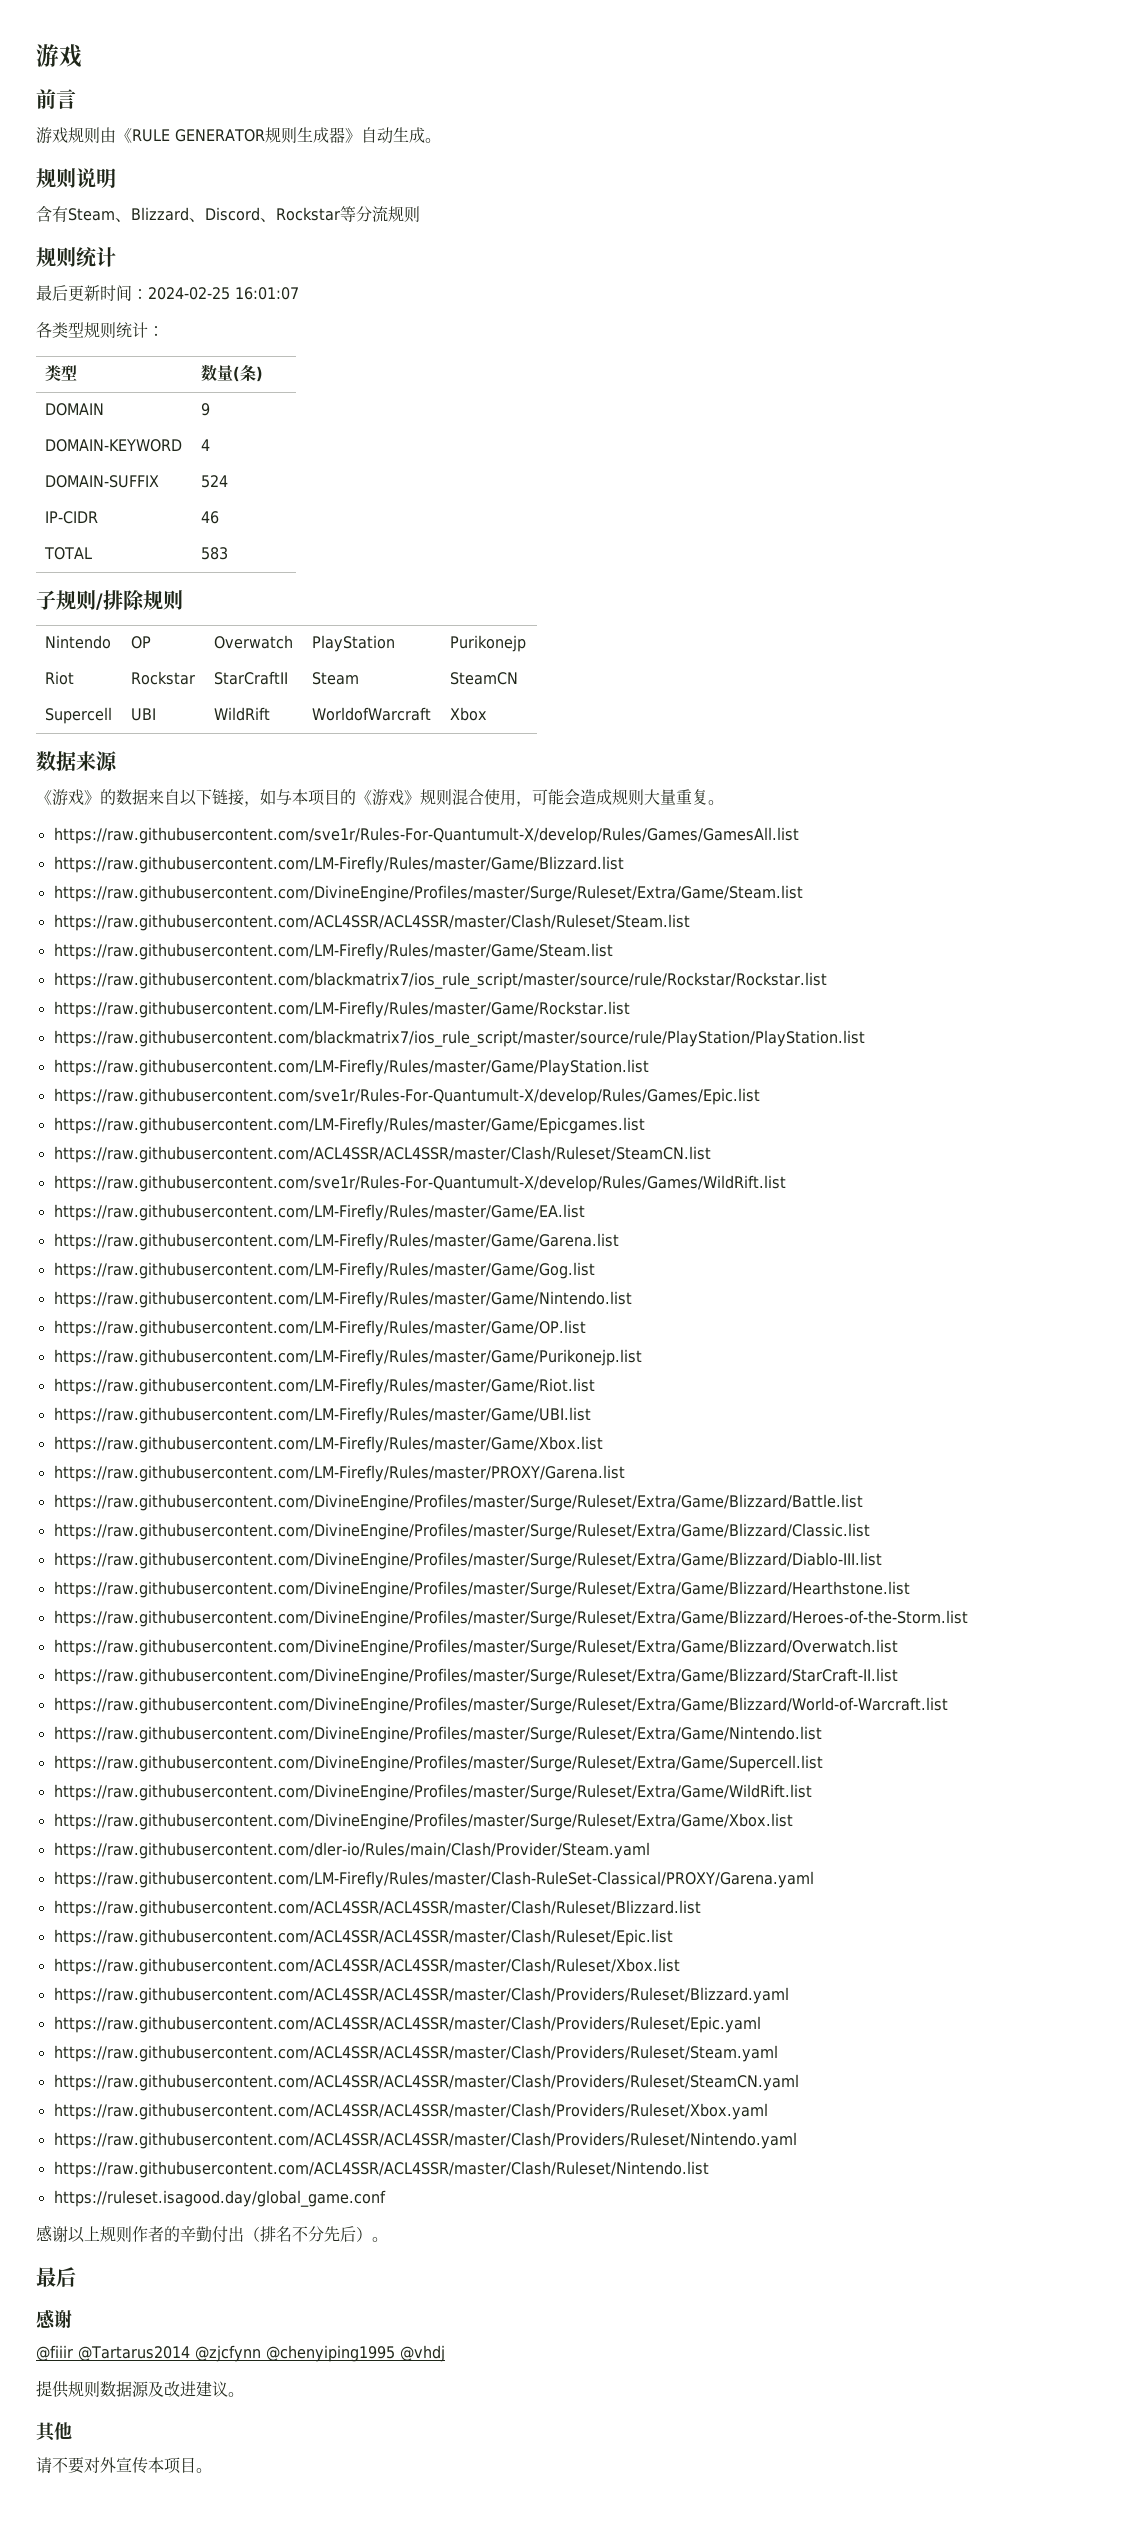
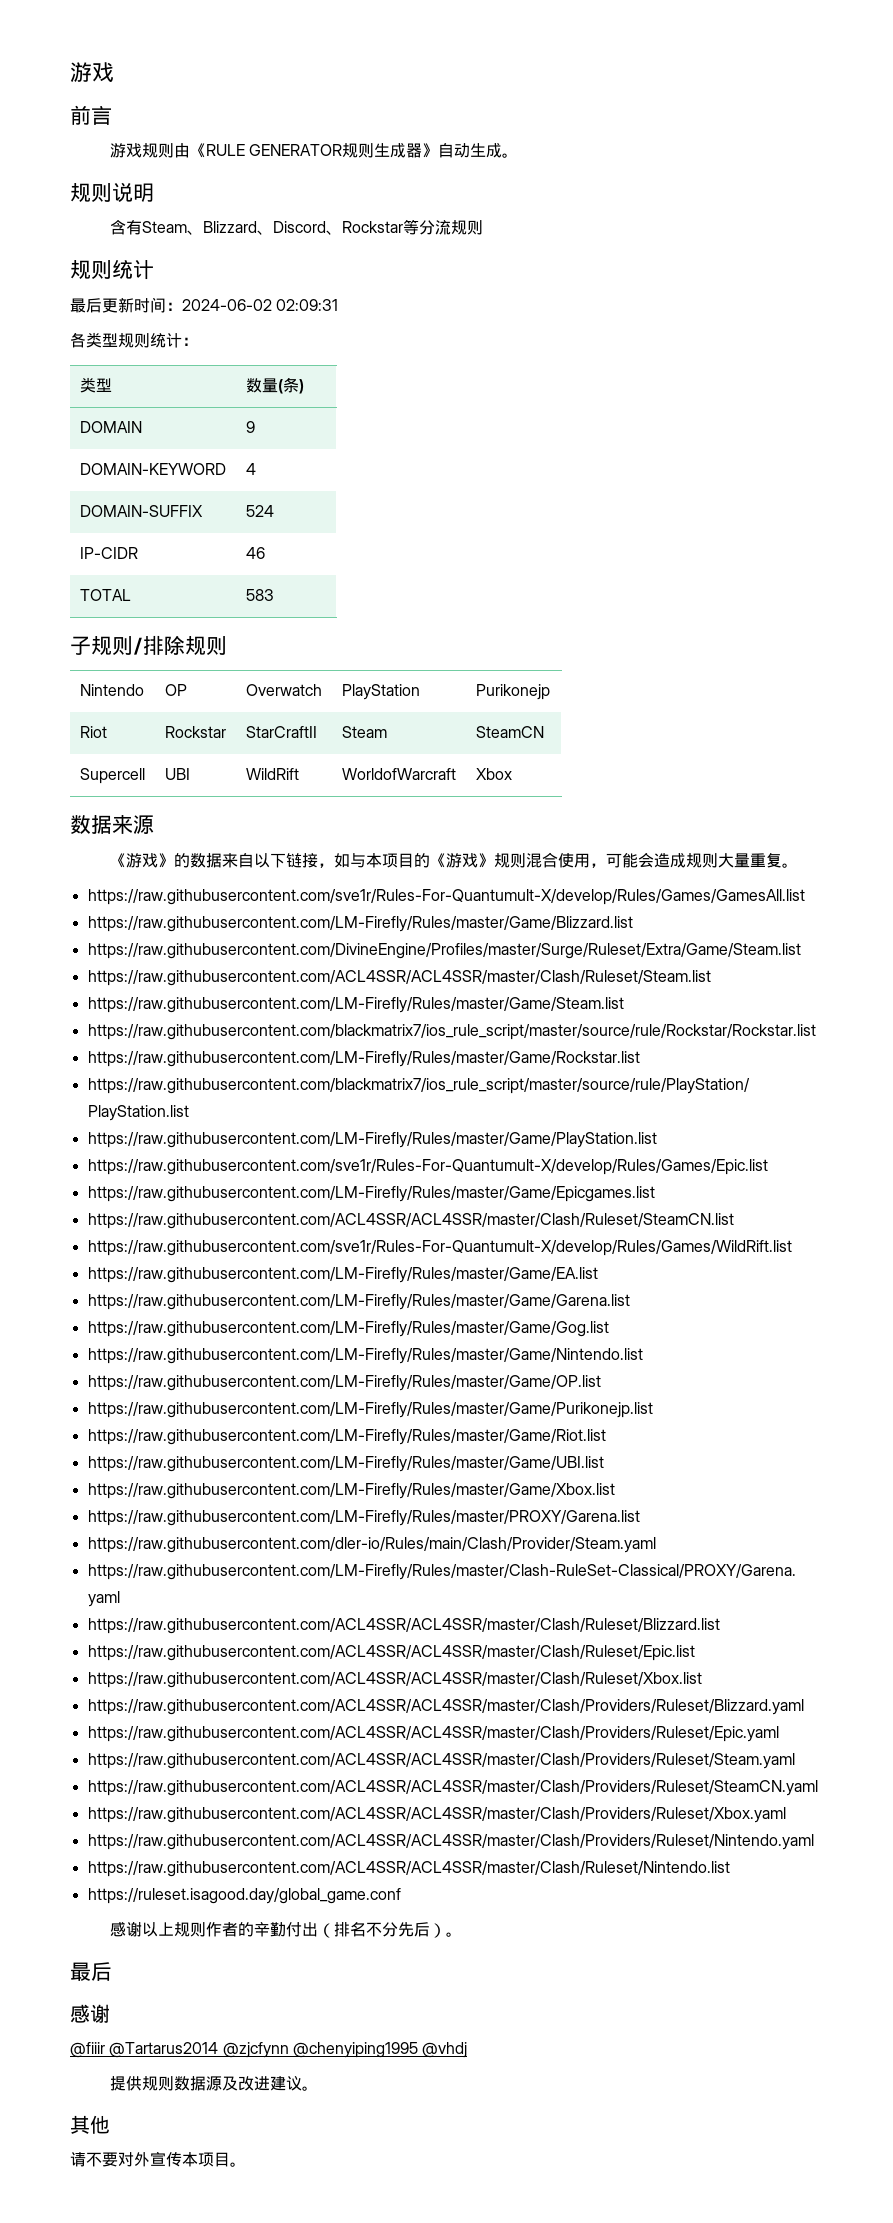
[148,287,299,300] 2024-02-25 16:01:07 -> [182,299,339,311] 2024-06-02 02:09:31
[53,1494,863,1511] [53,1523,870,1540] [53,1552,882,1569] [53,1581,910,1598] [53,1610,968,1627] [53,1639,898,1656] [53,1668,898,1685] [53,1697,948,1714] [53,1726,822,1743] [53,1755,823,1772] [53,1784,812,1801] [53,1813,793,1830] // https://raw.githubusercontent.com/DivineEngine/Profiles/master/Surge/Ruleset/Extra/Game/Blizzard/Battle.list // https://raw.githubusercontent.com/DivineEngine/Profiles/master/Surge/Ruleset/Extra/Game/Blizzard/Classic.list // https://raw.githubusercontent.com/DivineEngine/Profiles/master/Surge/Ruleset/Extra/Game/Blizzard/Diablo-III.list // https://raw.githubusercontent.com/DivineEngine/Profiles/master/Surge/Ruleset/Extra/Game/Blizzard/Hearthstone.list // https://raw.githubusercontent.com/DivineEngine/Profiles/master/Surge/Ruleset/Extra/Game/Blizzard/Heroes-of-the-Storm.list // https://raw.githubusercontent.com/DivineEngine/Profiles/master/Surge/Ruleset/Extra/Game/Blizzard/Overwatch.list // https://raw.githubusercontent.com/DivineEngine/Profiles/master/Surge/Ruleset/Extra/Game/Blizzard/StarCraft-II.list // https://raw.githubusercontent.com/DivineEngine/Profiles/master/Surge/Ruleset/Extra/Game/Blizzard/World-of-Warcraft.list // https://raw.githubusercontent.com/DivineEngine/Profiles/master/Surge/Ruleset/Extra/Game/Nintendo.list // https://raw.githubusercontent.com/DivineEngine/Profiles/master/Surge/Ruleset/Extra/Game/Supercell.list // https://raw.githubusercontent.com/DivineEngine/Profiles/master/Surge/Ruleset/Extra/Game/WildRift.list // https://raw.githubusercontent.com/DivineEngine/Profiles/master/Surge/Ruleset/Extra/Game/Xbox.list -> (640, 1518) none

